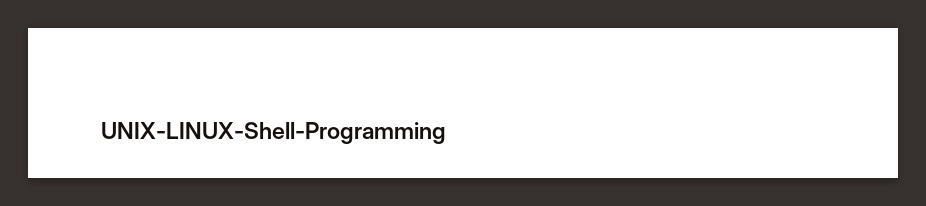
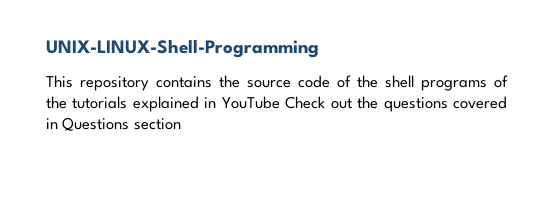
(446, 133) none -> [46,75,508,91] [46,96,508,112] [46,117,181,131] // This repository contains the source code of the shell programs of the tutorials explained in YouTube Check out the questions covered in Questions section

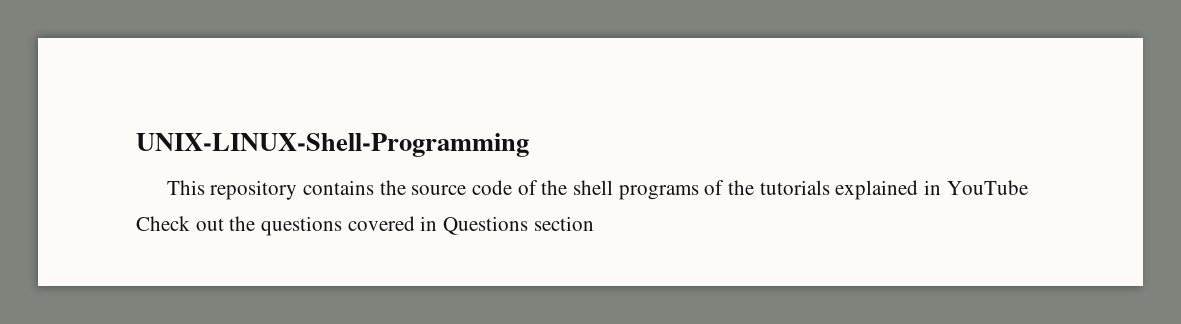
(280, 102) none -> (1028, 187) //

